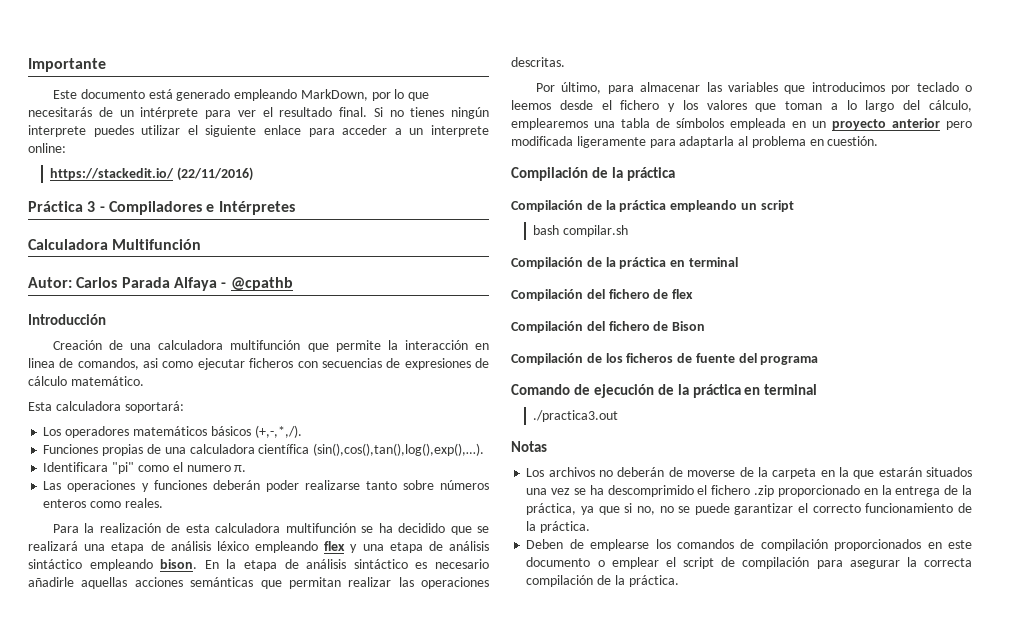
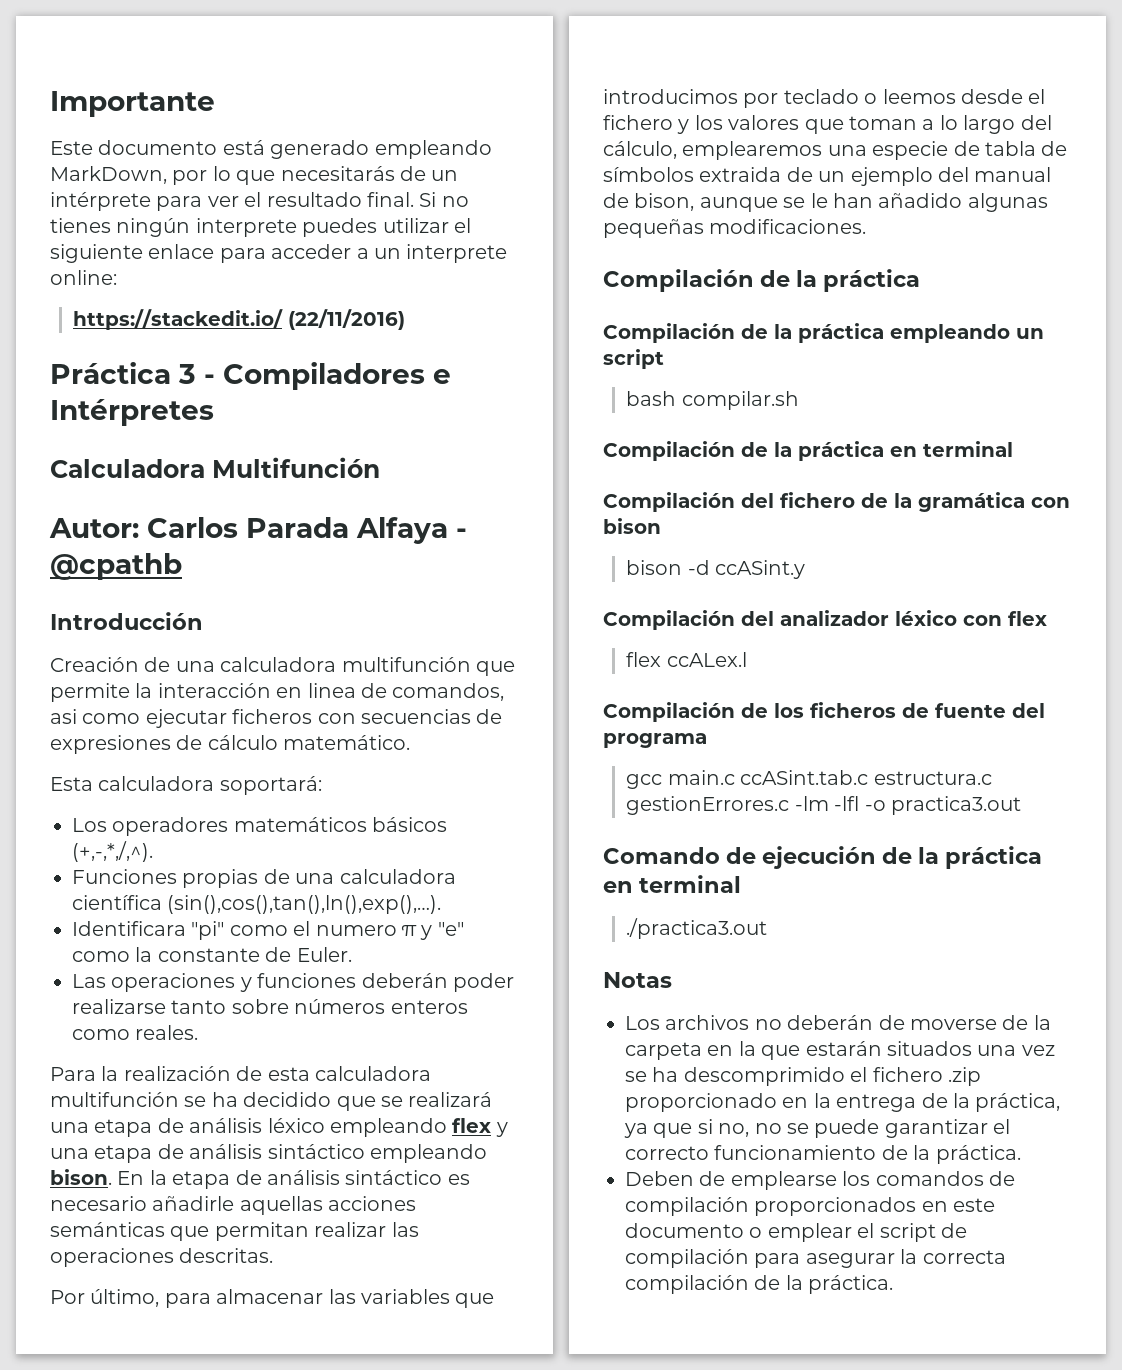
[254,425,302,438] (+,-,*,/). -> [72,841,153,862] (+,-,*,/,^).
[313,443,485,456] (sin(),cos(),tan(),log(),exp(),…). -> [167,895,442,914] (sin(),cos(),tan(),ln(),exp(),…).
[234,465,247,472] π. -> [401,922,464,940] [72,947,352,962] π y "e" como la constante de Euler.
(615, 124) none -> [872,141,980,160] especie de
[730,118,972,130] [511,136,879,148] empleada en un proyecto anterior pero modificada ligeramente para adaptarla al problema en cuestión. -> [699,167,1052,186] [603,193,1048,212] [603,219,867,238] extraida de un ejemplo del manual de bison, aunque se le han añadido algunas pequeñas modificaciones.
[672,289,694,299] [511,321,706,333] flex // Compilación del fichero de Bison -> [894,492,1070,512] [603,518,661,534] [626,560,806,579] [603,610,1047,630] [626,652,747,667] la gramática con bison // bison -d ccASint.y // Compilación del analizador léxico con flex // flex ccALex.l
(819, 360) none -> [626,770,992,789] [626,796,1022,815] // gcc main.c ccASint.tab.c estructura.c gestionErrores.c -lm -lfl -o practica3.out

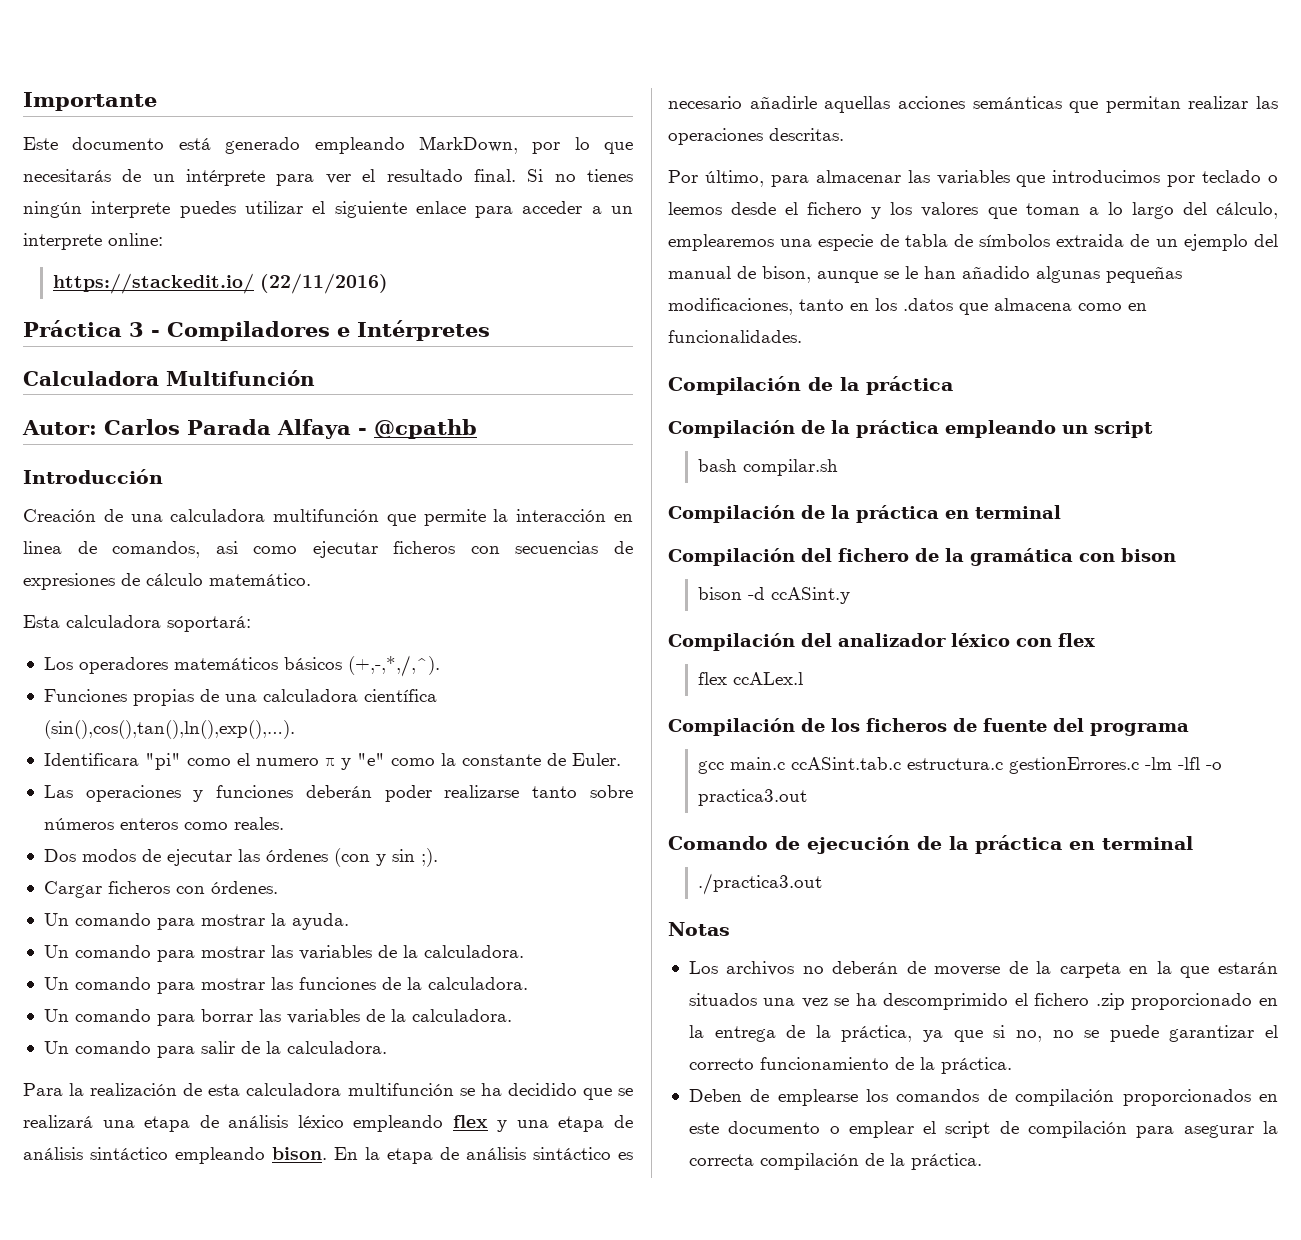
(199, 1032) none -> [43,848,438,867] [43,881,278,898] [43,913,349,930] [43,945,524,962] [43,977,528,994] [43,1009,512,1026] [43,1041,387,1058] // Dos modos de ejecutar las órdenes (con y sin ;). // Cargar ficheros con órdenes. // Un comando para mostrar la ayuda. // Un comando para mostrar las variables de la calculadora. // Un comando para mostrar las funciones de la calculadora. // Un comando para borrar las variables de la calculadora. // Un comando para salir de la calculadora.
[709,219,867,234] modificaciones. -> [668,298,1147,315] [668,330,802,343] modificaciones, tanto en los .datos que almacena como en funcionalidades.

